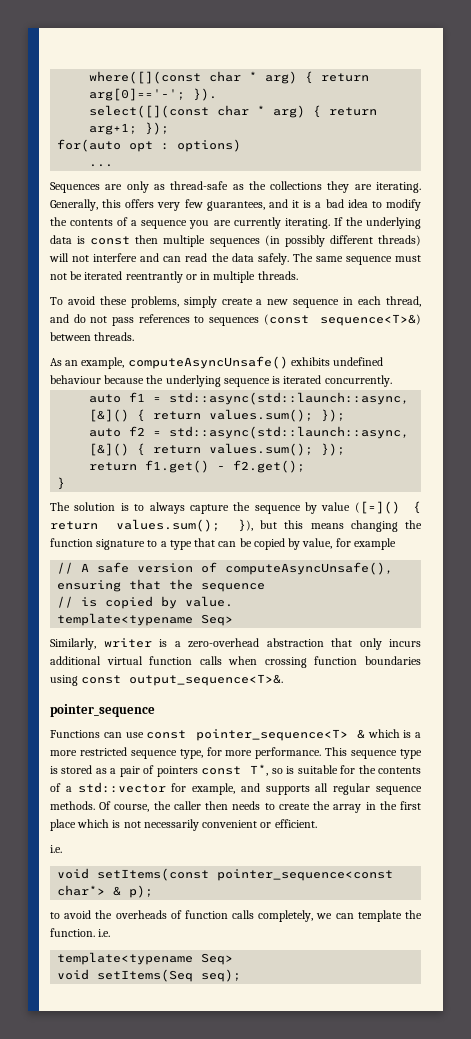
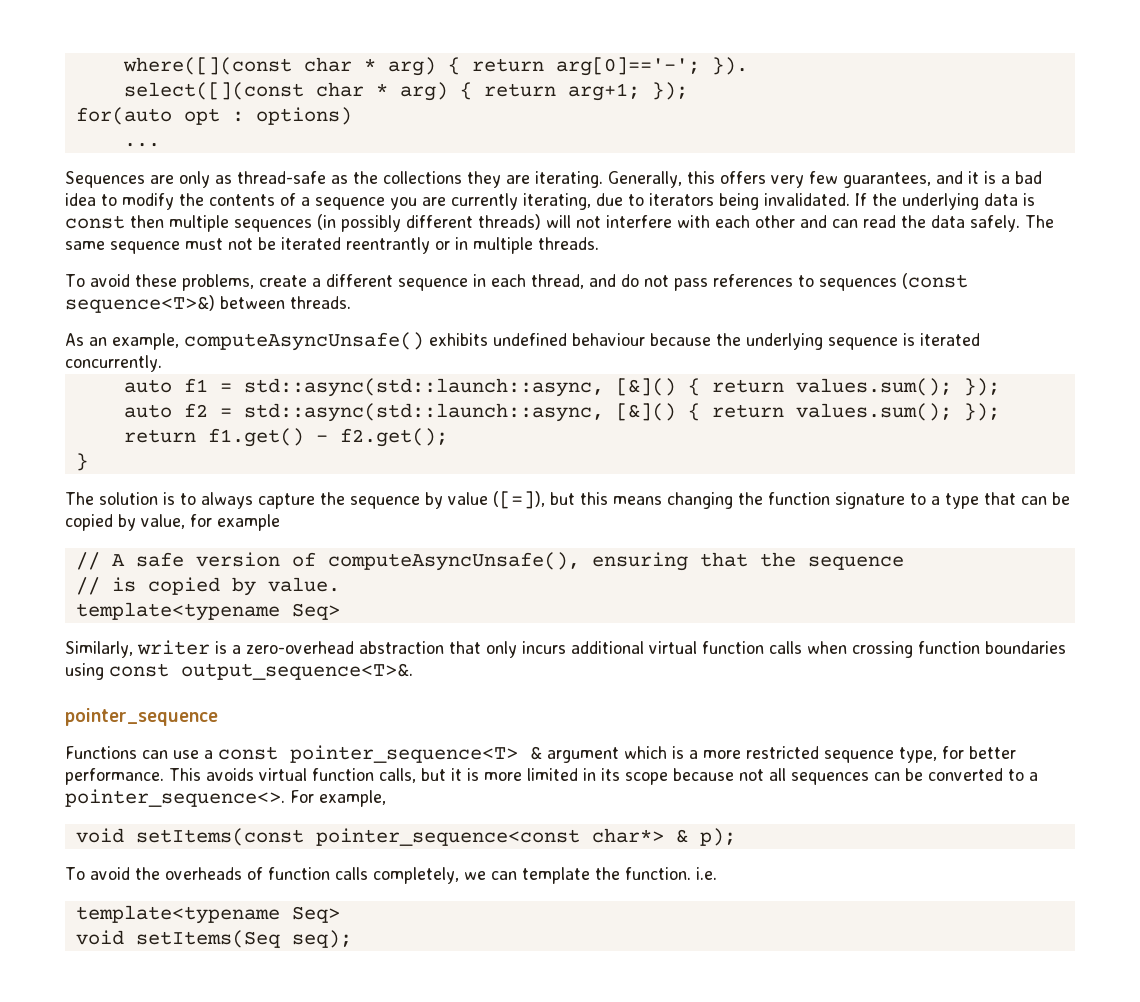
[284,218,330,229] iterating. -> [523,193,850,210] iterating, due to iterators being invalidated.
(138, 257) none -> [677,215,795,228] with each other
[183,296,217,308] simply -> (254, 282) none
[267,299,289,305] new -> [325,274,393,287] different
[354,501,421,514] [50,519,253,532] ([=]() { return values.sum(); }), -> [493,491,545,509] ([=]),
(144, 735) none -> [204,750,213,759] a
(365, 734) none -> [547,747,619,763] argument
[225,750,253,756] more -> [969,746,1016,759] better
[351,749,423,759] [50,764,421,777] [50,782,422,795] [50,801,421,813] [50,819,317,831] [50,845,62,853] sequence type is stored as a pair of pointers const T*, so is suitable for the contents of a std::vector for example, and supports all regular sequence methods. Of course, the caller then needs to create the array in the first place which is not necessarily convenient or efficient. // i.e. -> [206,768,1038,785] [65,789,386,807] avoids virtual function calls, but it is more limited in its scope because not all sequences can be converted to a pointer_sequence<>. For example,
[50,912,60,919] to -> [65,867,85,880] To

